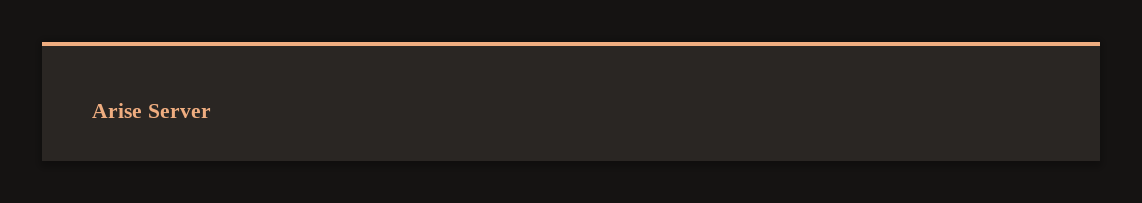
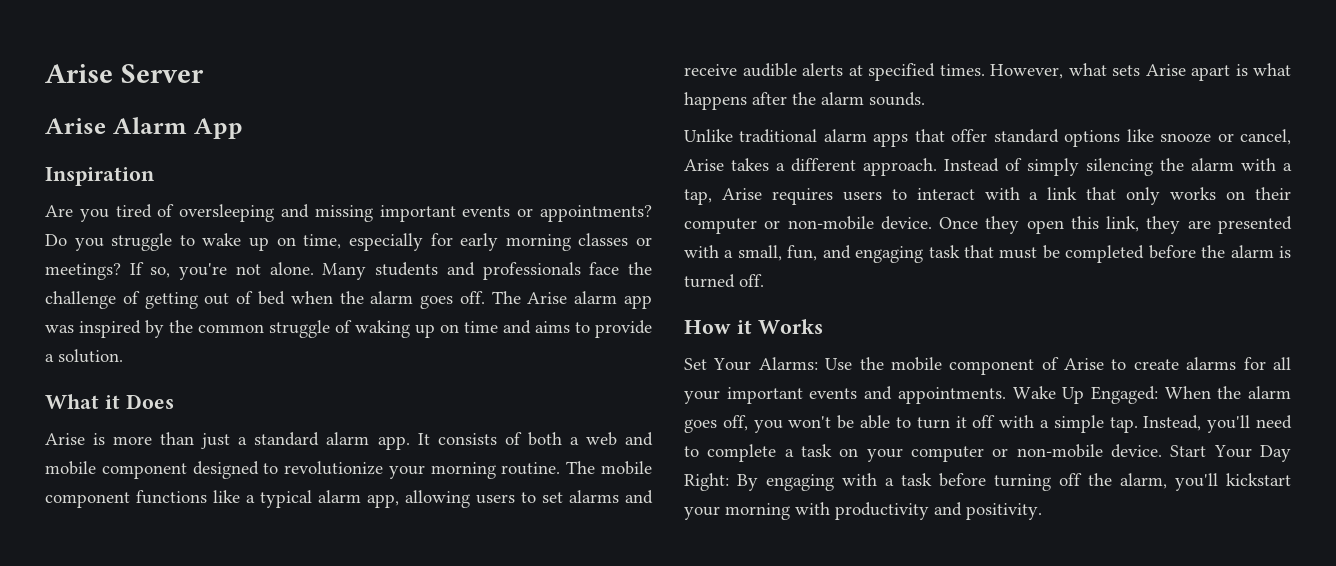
(211, 111) none -> [45,117,243,139] [45,167,155,186] [45,204,652,222] [45,233,653,251] [45,262,653,280] [45,291,652,309] [45,320,652,338] [45,349,123,363] [45,394,174,409] [45,432,654,450] [45,461,652,479] [45,490,653,508] [684,63,1291,81] [684,92,925,110] [684,129,1291,147] [684,158,1292,176] [684,187,1291,205] [684,216,1292,234] [684,245,1291,263] [684,274,764,288] [684,319,823,334] [684,357,1291,375] [684,386,1291,404] [684,415,1292,433] [684,444,1291,462] [684,473,1291,491] [684,502,1042,520] // Arise Alarm App // Inspiration // Are you tired of oversleeping and missing important events or appointments? Do you struggle to wake up on time, especially for early morning classes or meetings? If so, you're not alone. Many students and professionals face the challenge of getting out of bed when the alarm goes off. The Arise alarm app was inspired by the common struggle of waking up on time and aims to provide a solution. // What it Does // Arise is more than just a standard alarm app. It consists of both a web and mobile component designed to revolutionize your morning routine. The mobile component functions like a typical alarm app, allowing users to set alarms and receive audible alerts at specified times. However, what sets Arise apart is what happens after the alarm sounds. // Unlike traditional alarm apps that offer standard options like snooze or cancel, Arise takes a different approach. Instead of simply silencing the alarm with a tap, Arise requires users to interact with a link that only works on their computer or non-mobile device. Once they open this link, they are presented with a small, fun, and engaging task that must be completed before the alarm is turned off. // How it Works // Set Your Alarms: Use the mobile component of Arise to create alarms for all your important events and appointments. Wake Up Engaged: When the alarm goes off, you won't be able to turn it off with a simple tap. Instead, you'll need to complete a task on your computer or non-mobile device. Start Your Day Right: By engaging with a task before turning off the alarm, you'll kickstart your morning with productivity and positivity.

